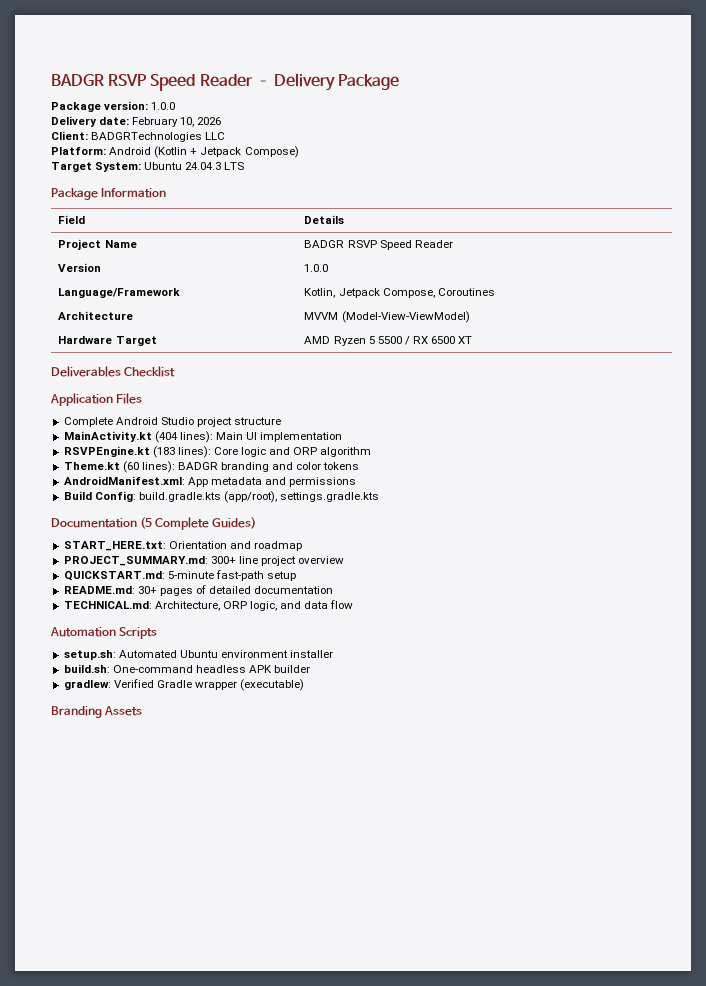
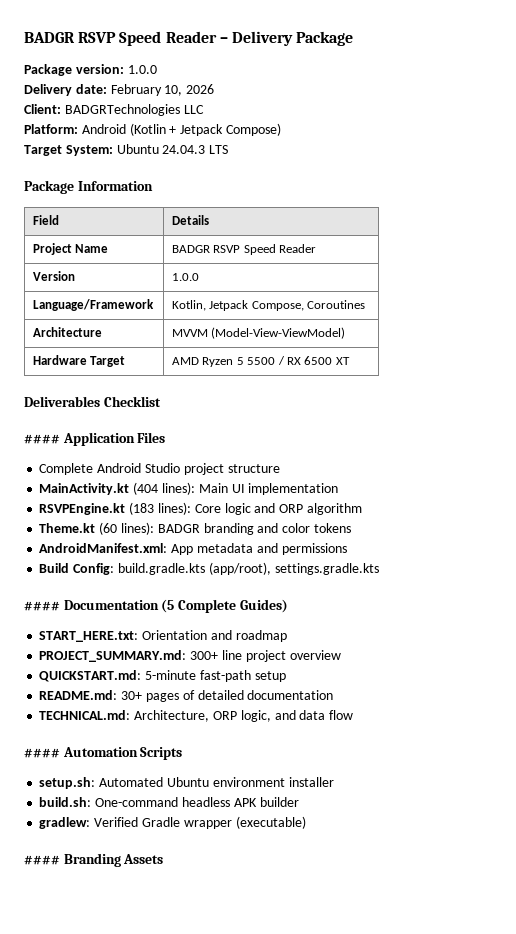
(176, 371) none -> [24,434,60,444] ####
(380, 497) none -> [24,601,60,611] ####
(354, 604) none -> [24,748,60,758] ####
(305, 685) none -> [24,855,60,865] ####

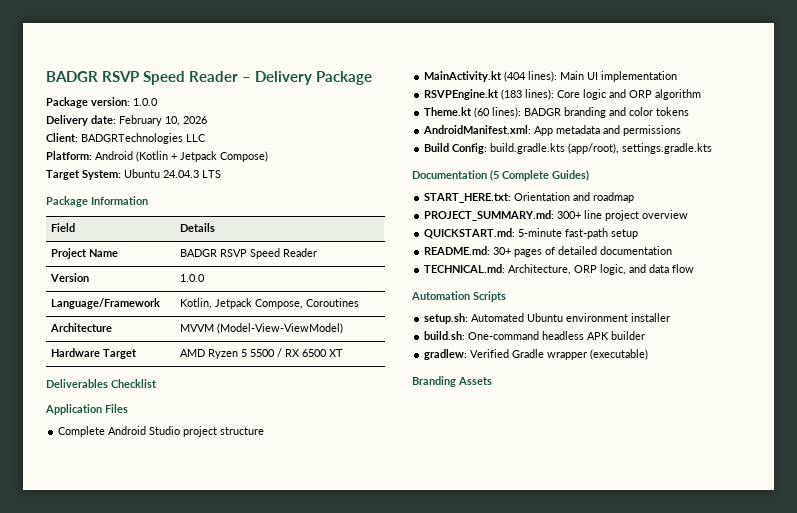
[24,434,60,444] #### -> (157, 383) none
[24,601,60,611] #### -> (713, 148) none
[24,748,60,758] #### -> (695, 268) none
[24,855,60,865] #### -> (649, 354) none

